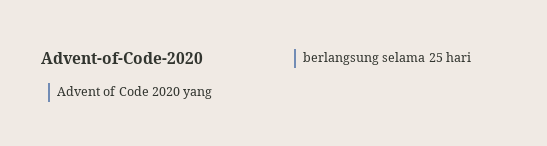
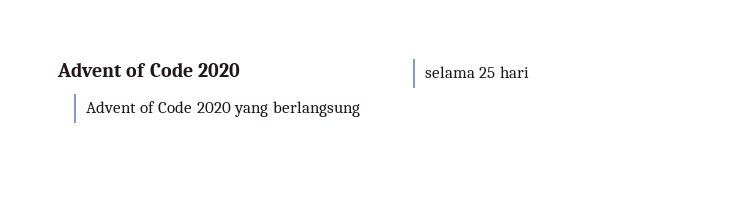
[41,52,203,64] Advent-of-Code-2020 -> [57,62,240,77] Advent of Code 2020

